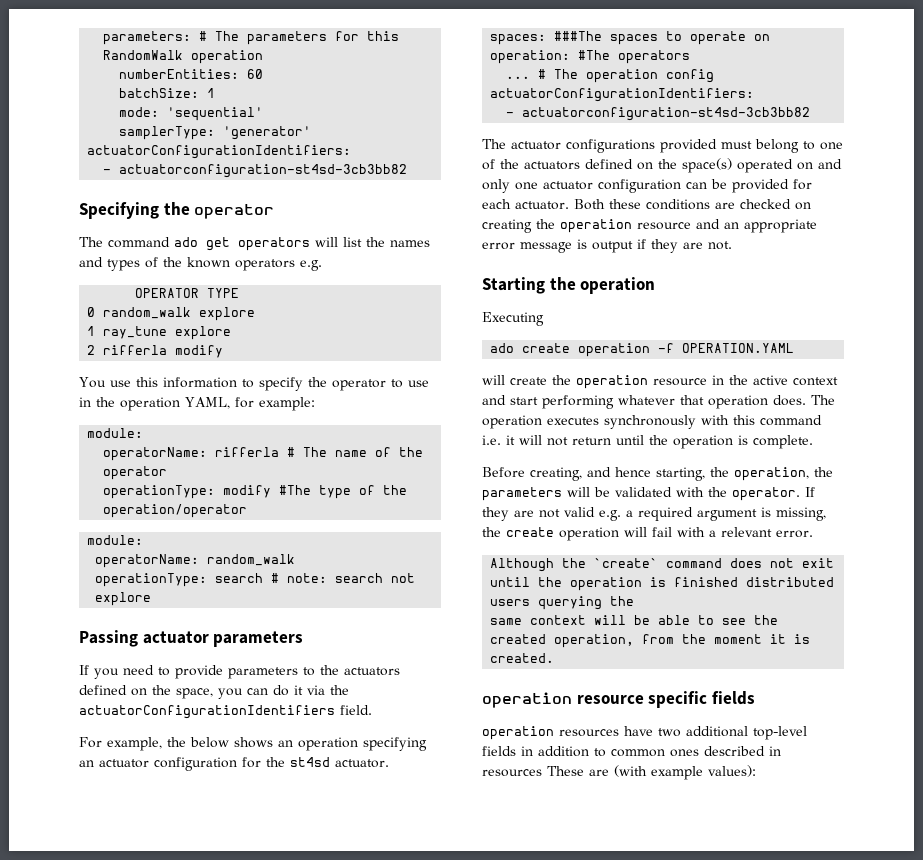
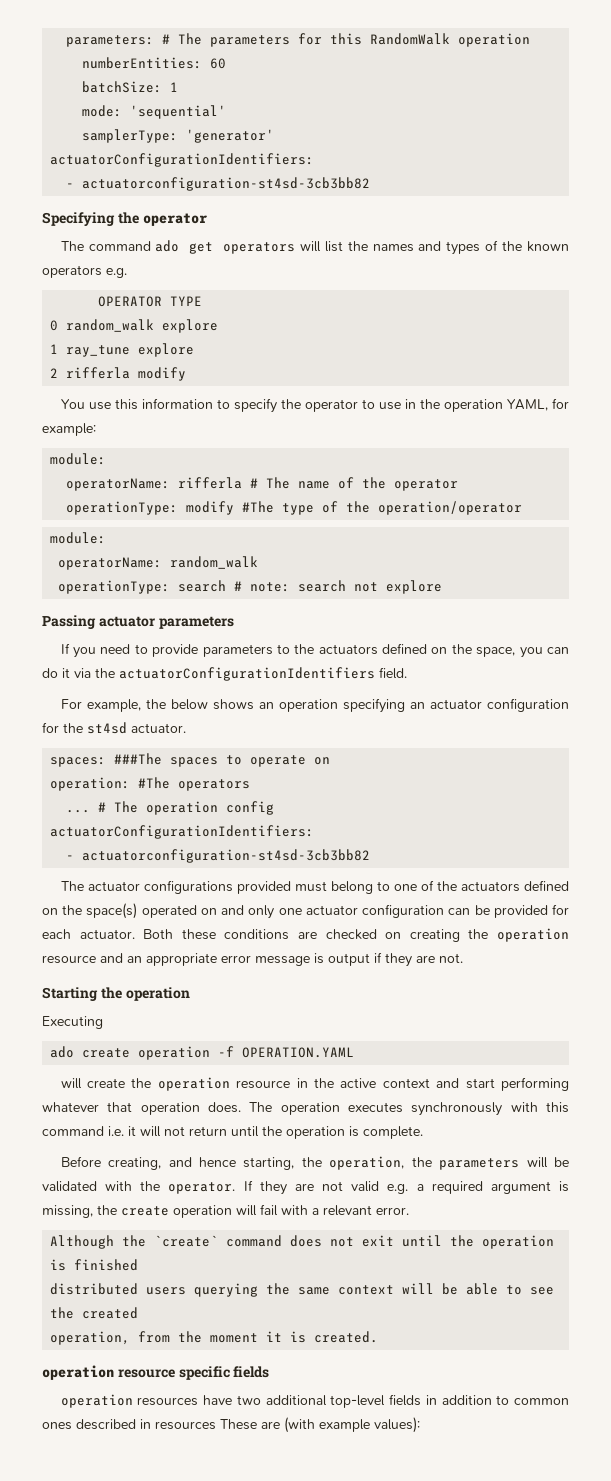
(739, 582) none -> (139, 1265) //
(635, 601) // -> (291, 1289) none
(547, 639) none -> (139, 1313) //

